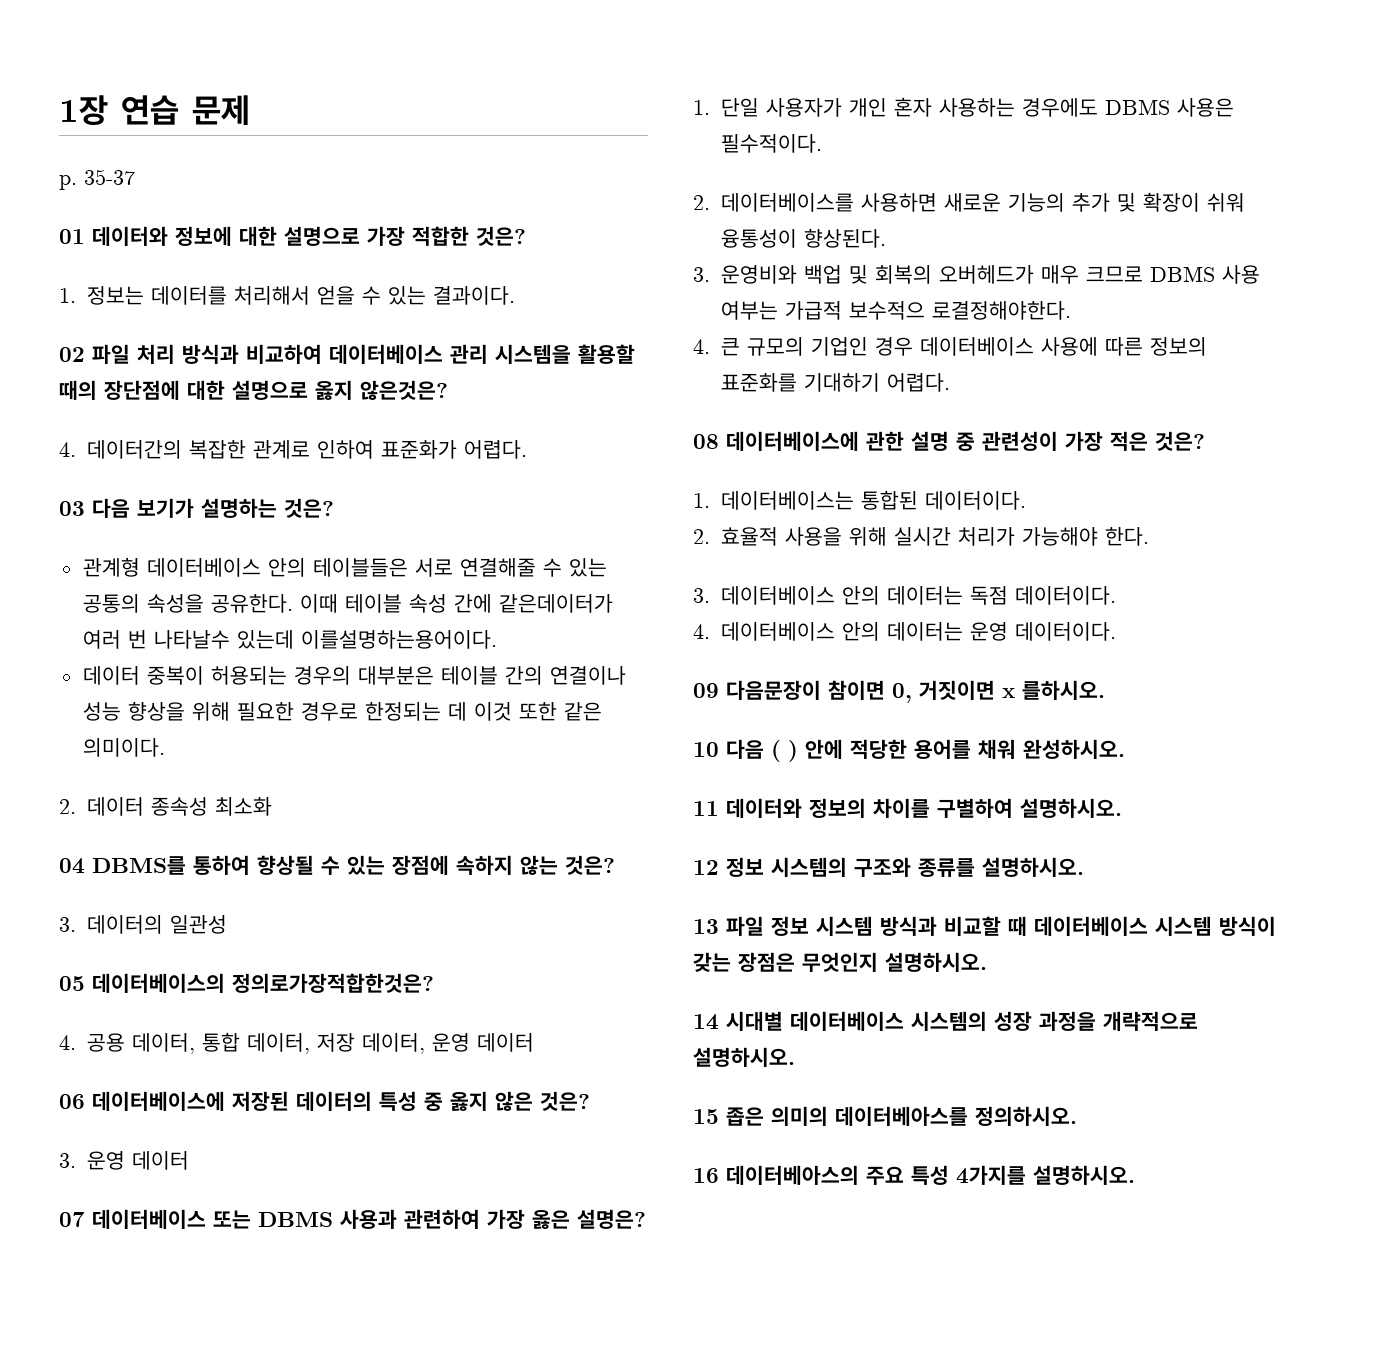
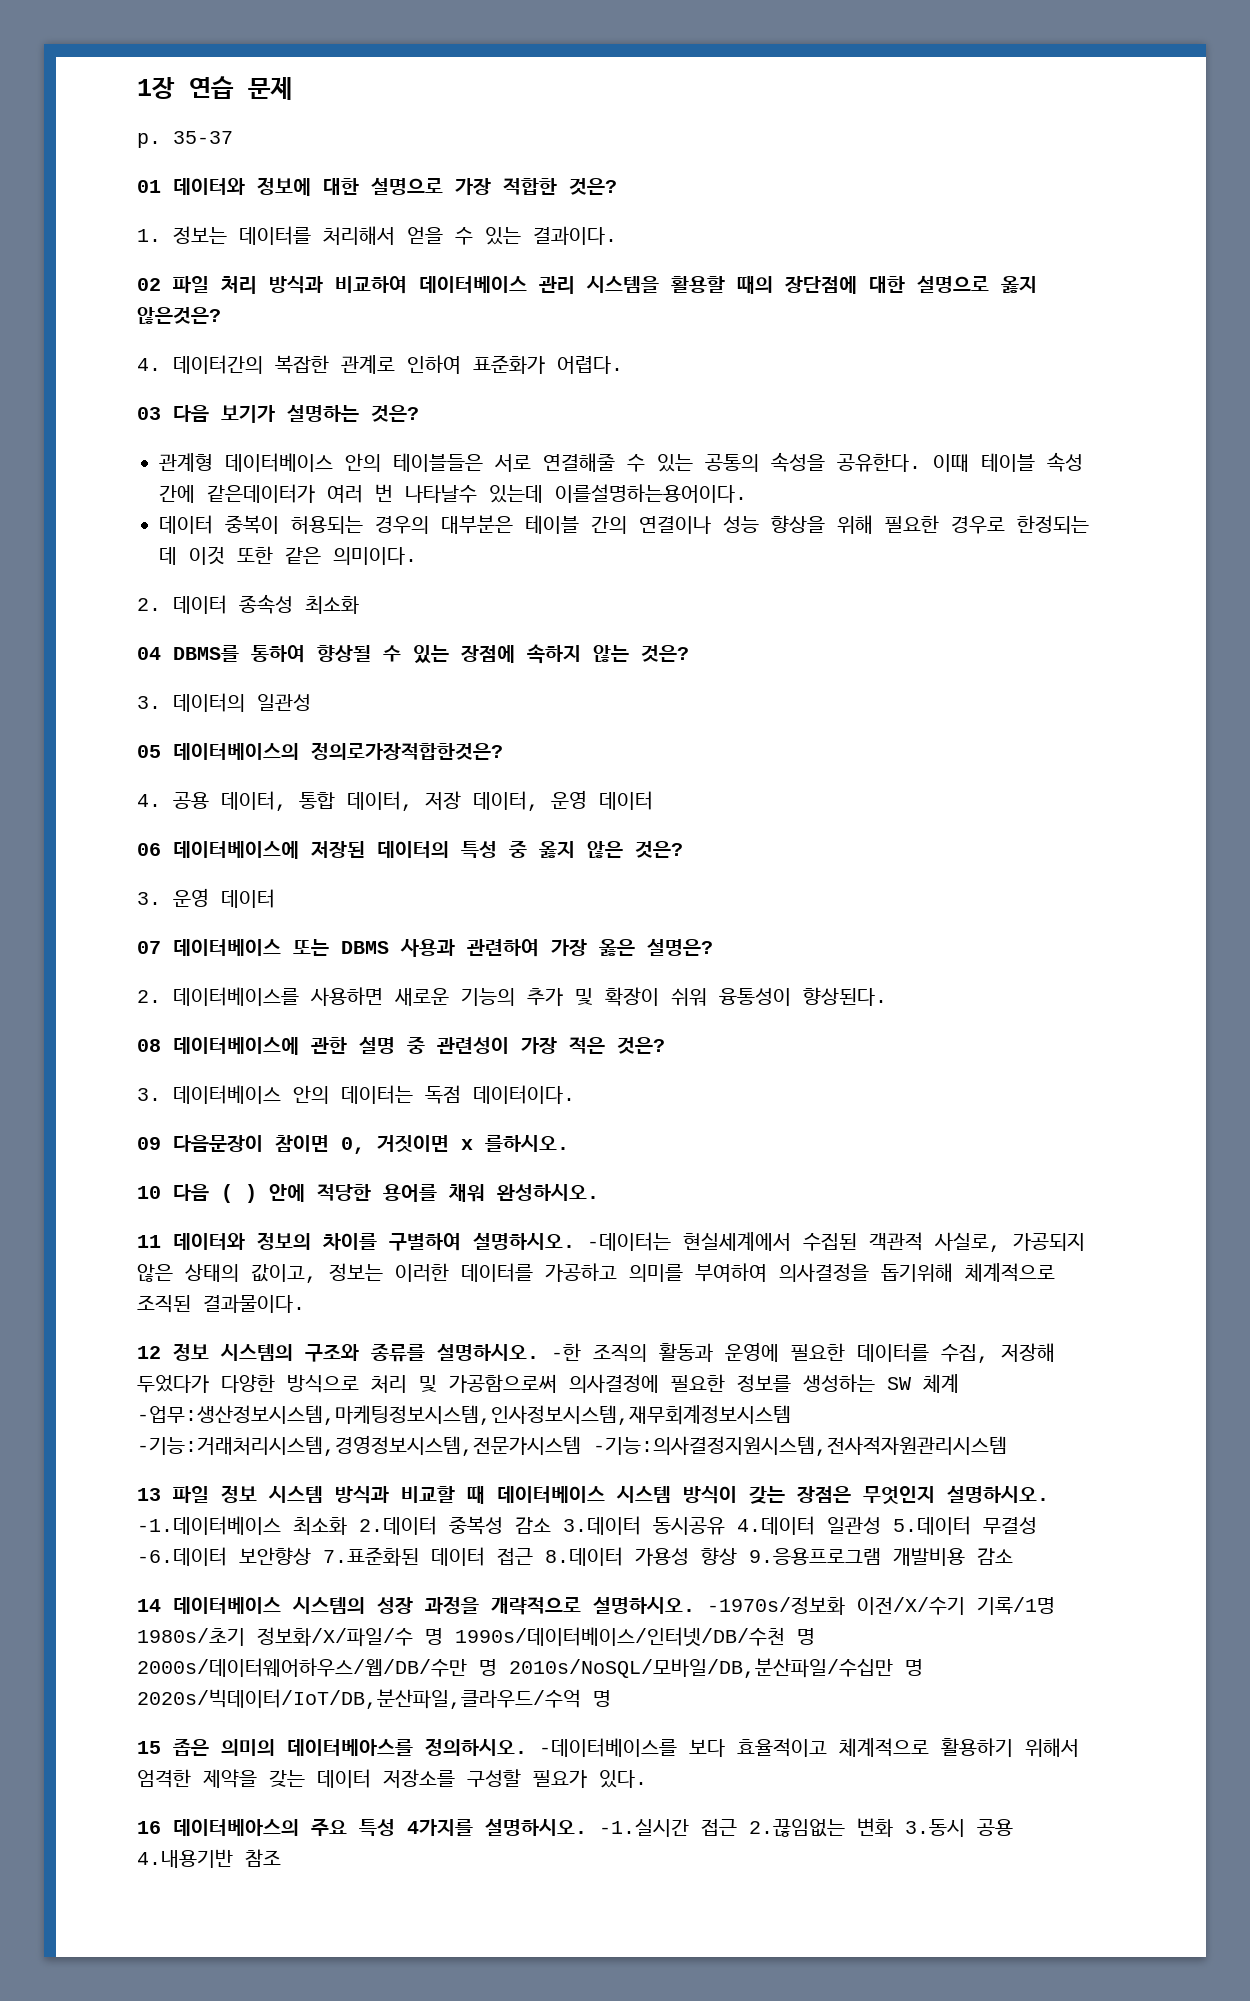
[693,97,1234,117] [720,134,822,153] // 1. 단일 사용자가 개인 혼자 사용하는 경우에도 DBMS 사용은 필수적이다. -> (713, 947) none
[693,265,1260,284] [720,301,1071,320] [693,337,1207,356] [720,373,950,392] // 3. 운영비와 백업 및 회복의 오버헤드가 매우 크므로 DBMS 사용 여부는 가급적 보수적으 로결정해야한다. // 4. 큰 규모의 기업인 경우 데이터베이스 사용에 따른 정보의 표준화를 기대하기 어렵다. -> (888, 996) none
[693,490,1026,510] [693,527,1149,546] // 1. 데이터베이스는 통합된 데이터이다. // 2. 효율적 사용을 위해 실시간 처리가 가능해야 한다. -> (665, 1045) none
[693,622,1116,641] // 4. 데이터베이스 안의 데이터는 운영 데이터이다. -> (576, 1094) none
(1122, 808) none -> [587,1232,1085,1252] [137,1263,1055,1283] [137,1294,305,1313] -데이터는 현실세계에서 수집된 객관적 사실로, 가공되지 않은 상태의 값이고, 정보는 이러한 데이터를 가공하고 의미를 부여하여 의사결정을 돕기위해 체계적으로 조직된 결과물이다.
(1084, 867) none -> [551,1342,1055,1363] [137,1374,959,1393] [137,1405,791,1425] [137,1435,1007,1456] -한 조직의 활동과 운영에 필요한 데이터를 수집, 저장해 두었다가 다양한 방식으로 처리 및 가공함으로써 의사결정에 필요한 정보를 생성하는 SW 체계 -업무:생산정보시스템,마케팅정보시스템,인사정보시스템,재무회계정보시스템 -기능:거래처리시스템,경영정보시스템,전문가시스템 -기능:의사결정지원시스템,전사적자원관리시스템
(987, 962) none -> [137,1516,1037,1535] [137,1547,1013,1566] -1.데이터베이스 최소화 2.데이터 중복성 감소 3.데이터 동시공유 4.데이터 일관성 5.데이터 무결성 -6.데이터 보안향상 7.표준화된 데이터 접근 8.데이터 가용성 향상 9.응용프로그램 개발비용 감소
[726,1011,783,1031] 시대별 -> (161, 1605) none
(795, 1057) none -> [707,1596,1055,1615] [137,1627,815,1647] [137,1658,923,1678] [137,1689,611,1709] -1970s/정보화 이전/X/수기 기록/1명 1980s/초기 정보화/X/파일/수 명 1990s/데이터베이스/인터넷/DB/수천 명 2000s/데이터웨어하우스/웹/DB/수만 명 2010s/NoSQL/모바일/DB,분산파일/수십만 명 2020s/빅데이터/IoT/DB,분산파일,클라우드/수억 명
(1077, 1116) none -> [539,1738,1079,1757] [137,1769,647,1788] -데이터베이스를 보다 효율적이고 체계적으로 활용하기 위해서 엄격한 제약을 갖는 데이터 저장소를 구성할 필요가 있다.
(1135, 1175) none -> [599,1818,1013,1837] [137,1849,281,1868] -1.실시간 접근 2.끊임없는 변화 3.동시 공용 4.내용기반 참조

